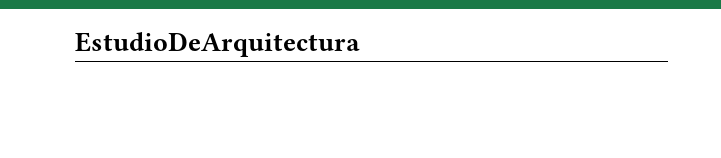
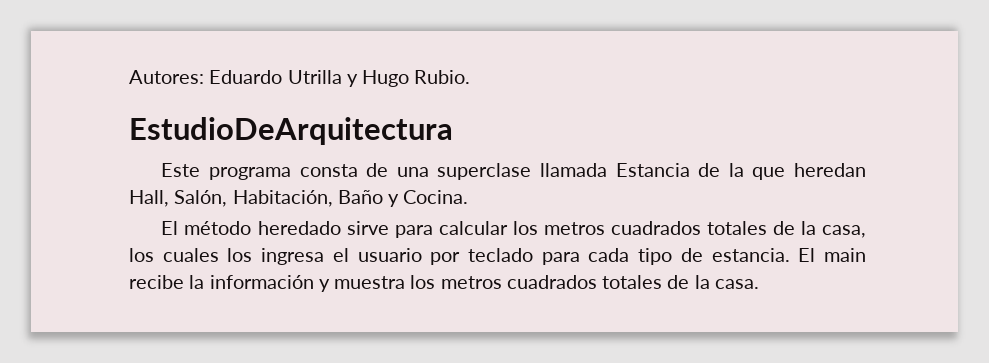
[75,32,360,57] EstudioDeArquitectura -> [129,70,471,87] [129,117,453,145] [161,163,866,180] [129,190,469,207] [161,221,866,238] [129,248,866,265] [129,275,759,292] Autores: Eduardo Utrilla y Hugo Rubio. // EstudioDeArquitectura // Este programa consta de una superclase llamada Estancia de la que heredan Hall, Salón, Habitación, Baño y Cocina. // El método heredado sirve para calcular los metros cuadrados totales de la casa, los cuales los ingresa el usuario por teclado para cada tipo de estancia. El main recibe la información y muestra los metros cuadrados totales de la casa.

